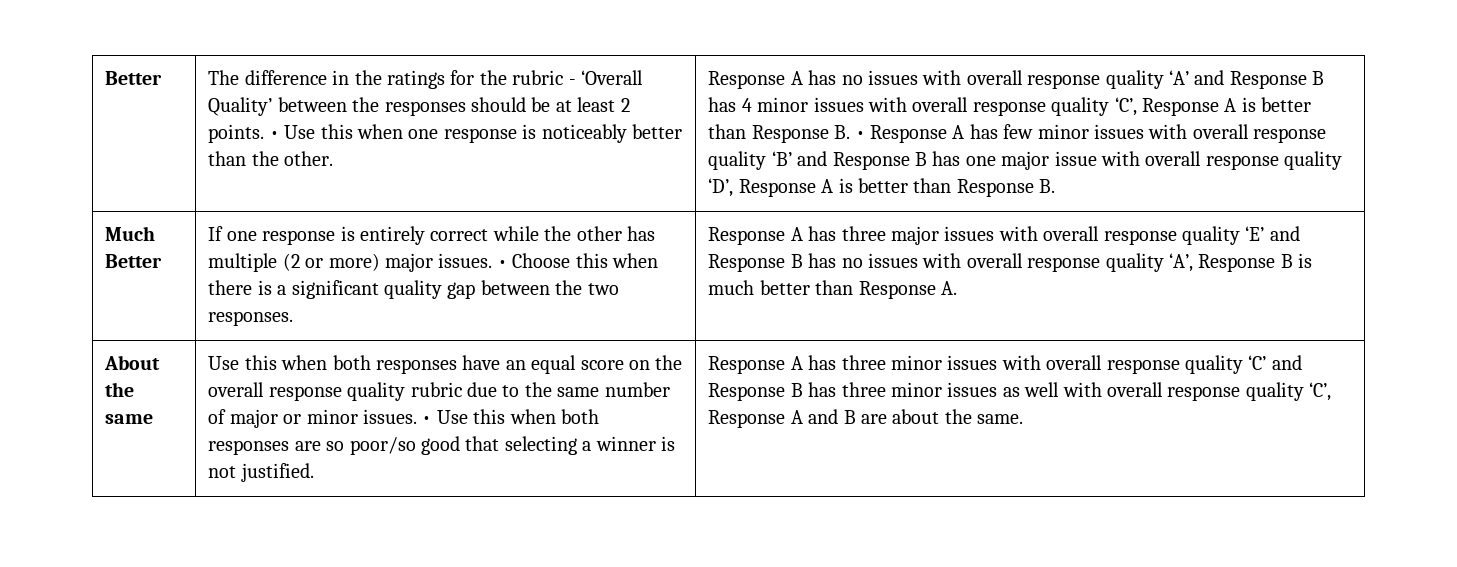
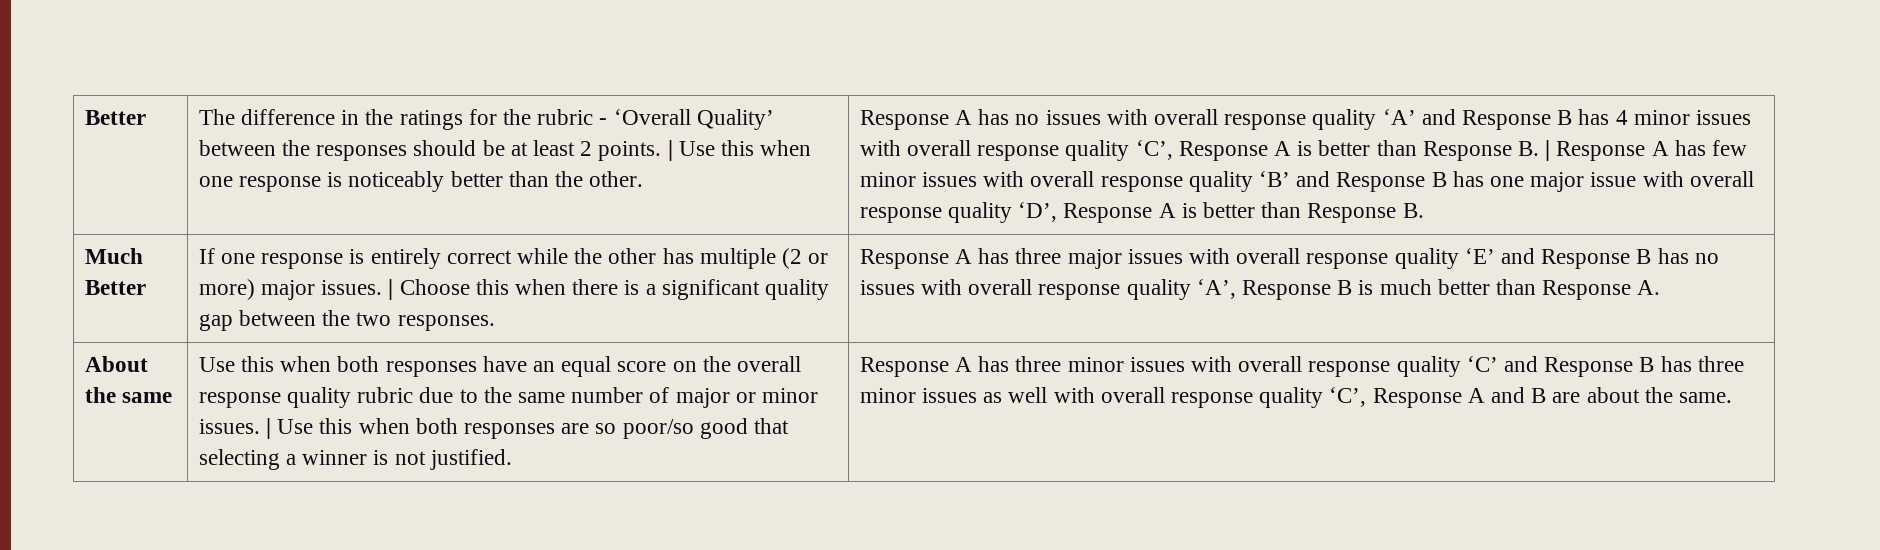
[269,131,279,139] • -> [667,140,673,161] |
[855,131,865,139] • -> [1545,140,1551,161] |
[497,260,507,268] • -> [388,279,394,300] |
[422,416,432,424] • -> [265,418,271,439] |

